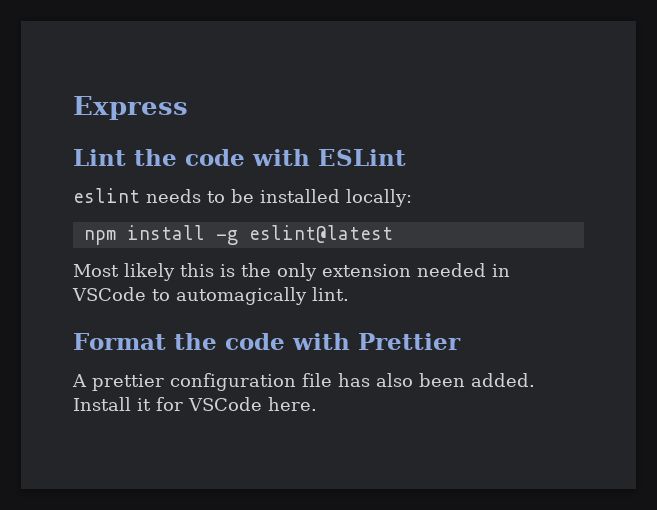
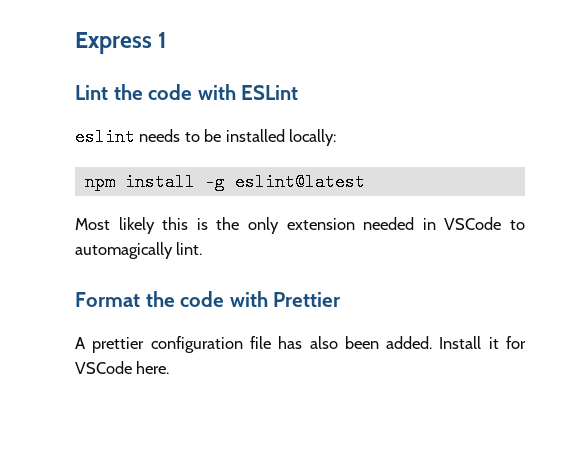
(188, 108) none -> [158,32,167,48] 1

